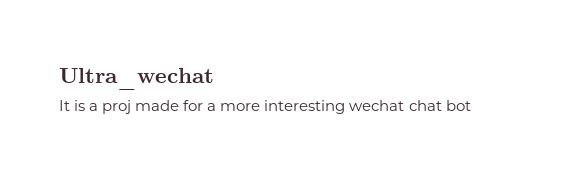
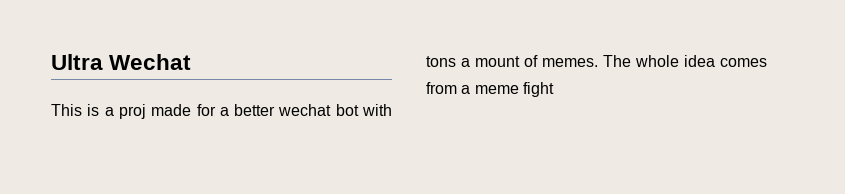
[59,68,214,90] [59,100,70,111] Ultra_wechat // It -> [51,54,192,70] [51,104,82,116] Ultra Wechat // This
[220,100,471,114] more interesting wechat chat bot -> [234,104,393,116] [426,55,767,67] [426,82,554,97] better wechat bot with tons a mount of memes. The whole idea comes from a meme fight

